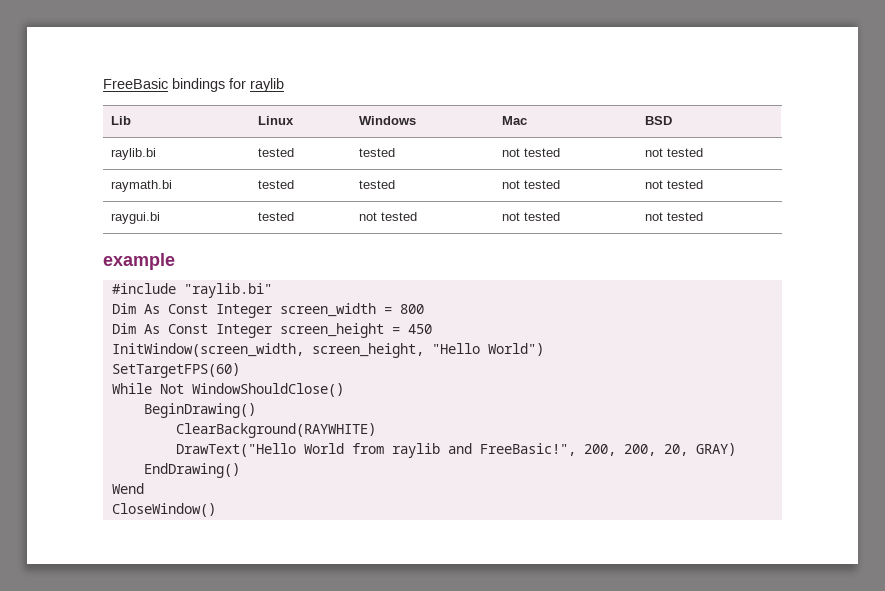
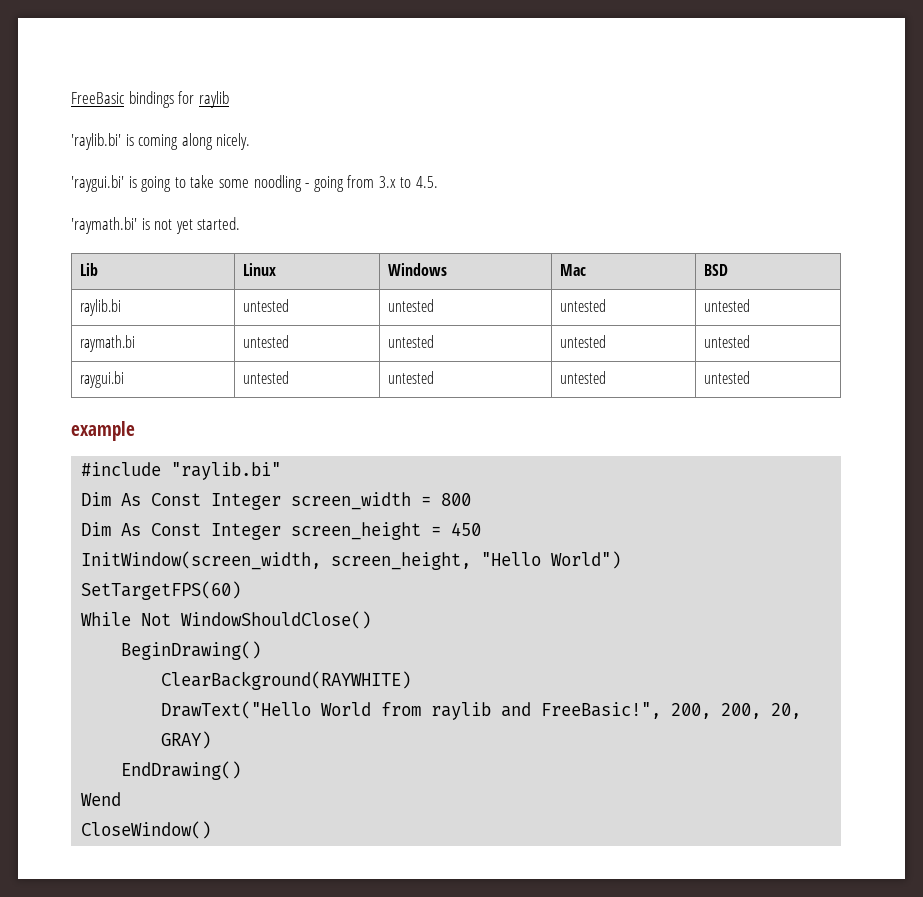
(284, 85) none -> [71,133,251,150] [71,175,439,192] [71,217,241,234] // 'raylib.bi' is coming along nicely. // 'raygui.bi' is going to take some noodling - going from 3.x to 4.5. // 'raymath.bi' is not yet started.
[258,148,295,157] [359,148,396,157] [502,148,561,157] [645,148,704,157] [111,180,173,192] [258,180,295,189] [359,180,396,189] [502,180,561,189] [645,180,704,189] [111,212,161,224] [258,212,295,221] [359,212,418,221] [502,212,561,221] [645,212,704,221] tested | tested | not tested | not tested // raymath.bi | tested | tested | not tested | not tested // raygui.bi | tested | not tested | not tested | not tested -> [243,299,290,312] [388,299,435,312] [560,299,607,312] [704,299,751,312] [80,335,136,352] [243,335,290,348] [388,335,435,348] [560,335,607,348] [704,335,751,348] [80,371,125,388] [243,371,290,384] [388,371,435,384] [560,371,607,384] [704,371,751,384] untested | untested | untested | untested // raymath.bi | untested | untested | untested | untested // raygui.bi | untested | untested | untested | untested

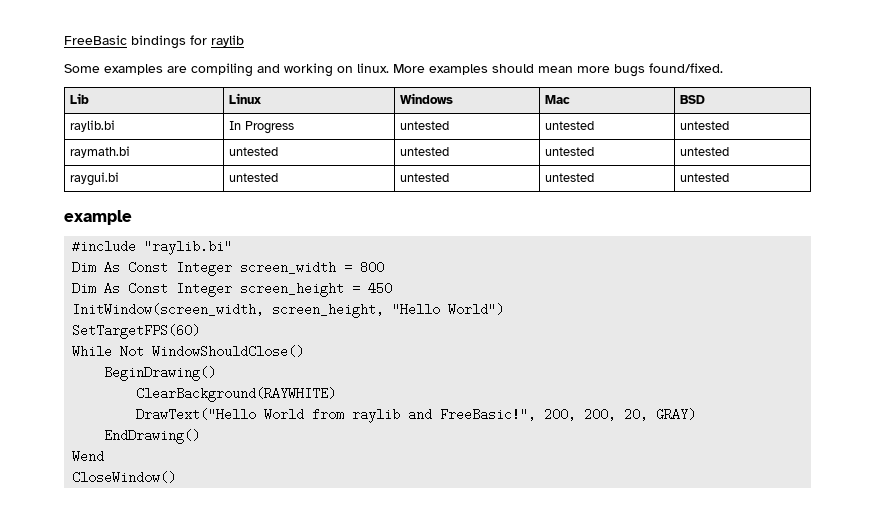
[71,133,251,150] [71,175,439,192] [71,217,241,234] 'raylib.bi' is coming along nicely. // 'raygui.bi' is going to take some noodling - going from 3.x to 4.5. // 'raymath.bi' is not yet started. -> [64,63,723,77] Some examples are compiling and working on linux. More examples should mean more bugs found/fixed.
[243,299,290,312] untested -> [228,121,294,134] In Progress

